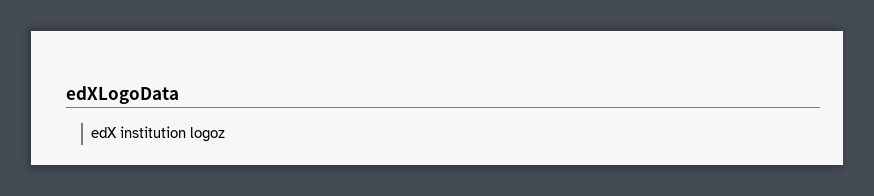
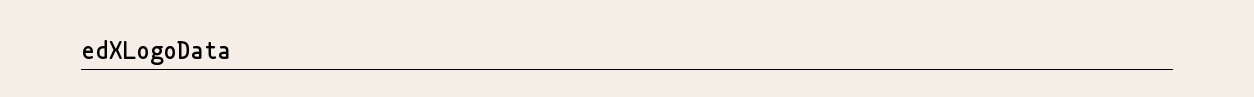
[91,126,226,142] // edX institution logoz -> (231, 52) none

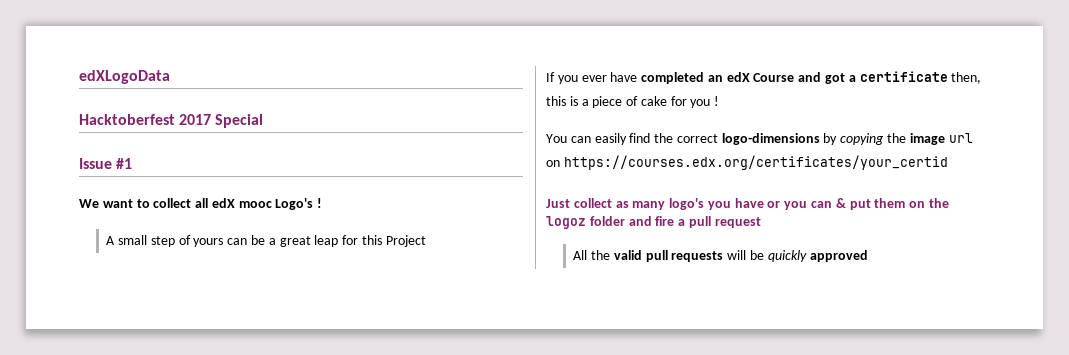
(231, 52) none -> [79,114,264,128] [79,158,133,169] [79,198,323,210] [106,235,426,247] [546,71,982,84] [546,96,720,108] [546,133,973,145] [546,155,948,170] [546,198,949,210] [546,216,761,229] [573,250,868,262] // Hacktoberfest 2017 Special // Issue #1 // We want to collect all edX mooc Logo's ! // A small step of yours can be a great leap for this Project // If you ever have completed an edX Course and got a certificate then, this is a piece of cake for you ! // You can easily find the correct logo-dimensions by copying the image url on https://courses.edx.org/certificates/your_certid // Just collect as many logo's you have or you can & put them on the logoz folder and fire a pull request // All the valid pull requests will be quickly approved

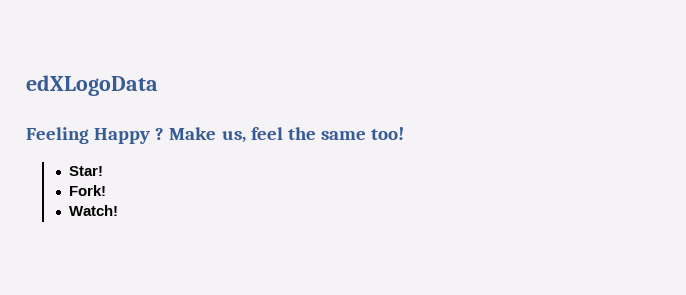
[79,114,264,128] [79,158,133,169] [79,198,323,210] [106,235,426,247] [546,71,982,84] [546,96,720,108] [546,133,973,145] [546,155,948,170] [546,198,949,210] [546,216,761,229] [573,250,868,262] Hacktoberfest 2017 Special // Issue #1 // We want to collect all edX mooc Logo's ! // A small step of yours can be a great leap for this Project // If you ever have completed an edX Course and got a certificate then, this is a piece of cake for you ! // You can easily find the correct logo-dimensions by copying the image url on https://courses.edx.org/certificates/your_certid // Just collect as many logo's you have or you can & put them on the logoz folder and fire a pull request // All the valid pull requests will be quickly approved -> [26,127,405,144] [69,166,104,176] [69,185,107,196] [69,205,119,216] Feeling Happy ? Make us, feel the same too! // Star! // Fork! // Watch!

